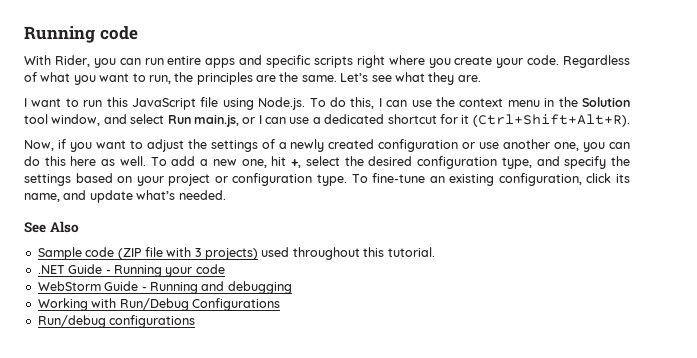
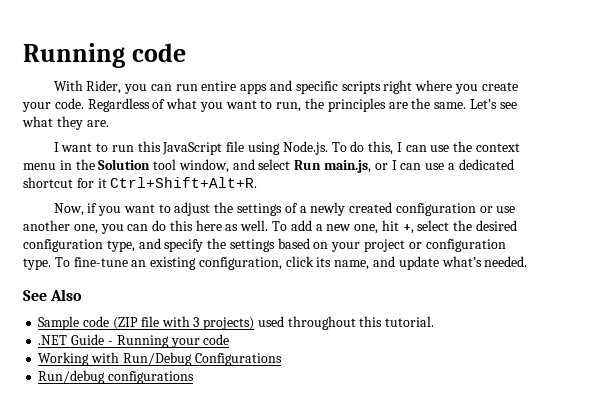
[472,114,630,127] (Ctrl+Shift+Alt+R). -> [110,177,258,188] Ctrl+Shift+Alt+R.
[37,281,292,294] // WebStorm Guide - Running and debugging -> (230, 339) none

